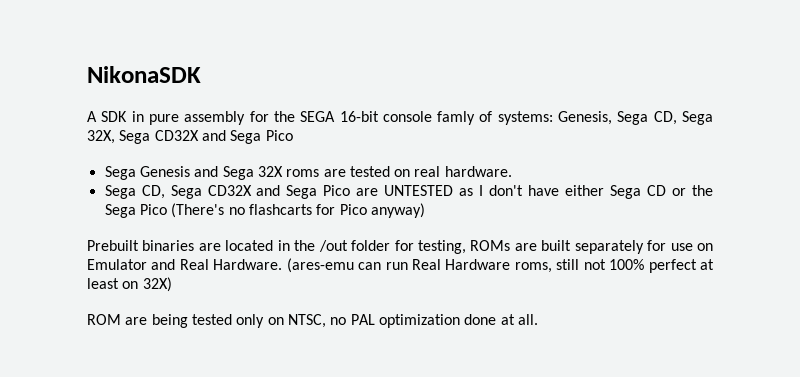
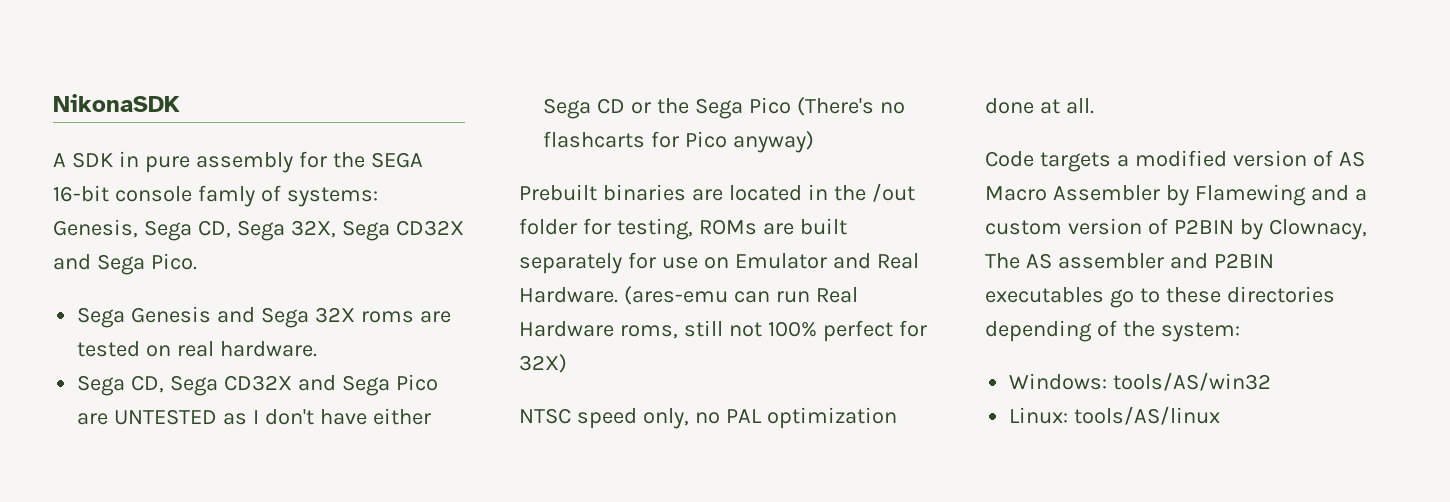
[265,130,293,141] Pico -> [150,253,197,270] Pico.
[700,259,715,270] [87,277,172,292] [87,314,326,328] at least on 32X) // ROM are being tested only on NTSC, -> [898,320,927,337] [519,354,567,373] [519,408,689,429] for 32X) // NTSC speed only,
(538, 319) none -> [985,150,1365,172] [985,184,1367,206] [985,218,1367,240] [985,253,1274,269] [985,286,1335,308] [985,320,1240,342] [1009,372,1272,391] [1009,406,1221,425] // Code targets a modified version of AS Macro Assembler by Flamewing and a custom version of P2BIN by Clownacy, The AS assembler and P2BIN executables go to these directories depending of the system: // Windows: tools/AS/win32 // Linux: tools/AS/linux

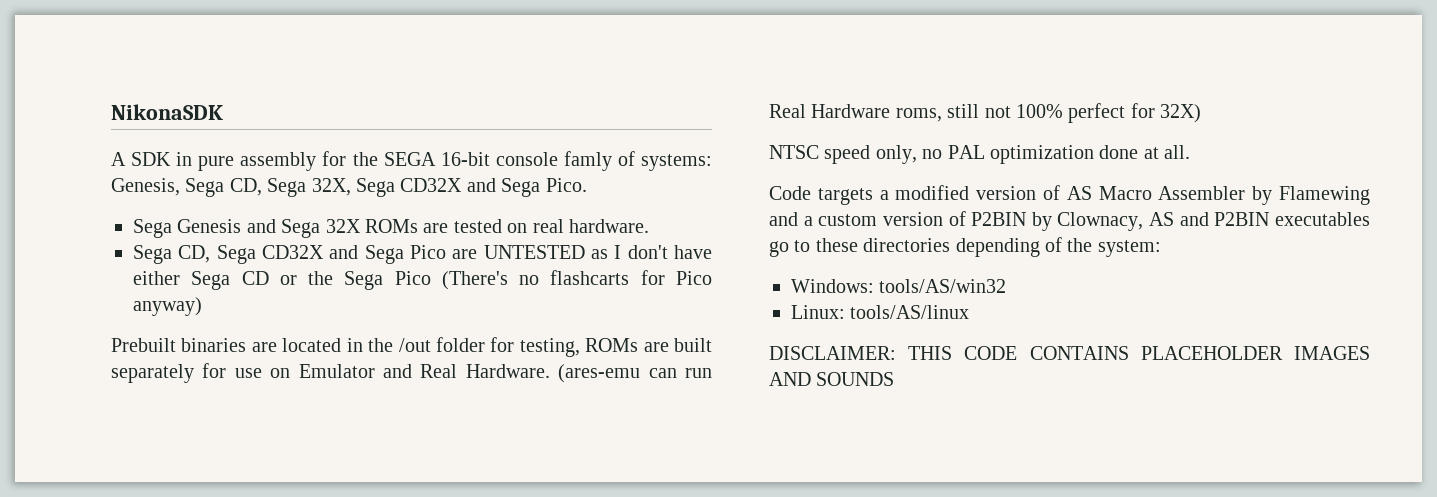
[360,311,414,323] roms -> [365,219,418,233] ROMs
[985,253,1164,269] The AS assembler -> [1149,212,1175,226] AS
(1221, 415) none -> [769,346,1370,360] [769,372,895,386] // DISCLAIMER: THIS CODE CONTAINS PLACEHOLDER IMAGES AND SOUNDS

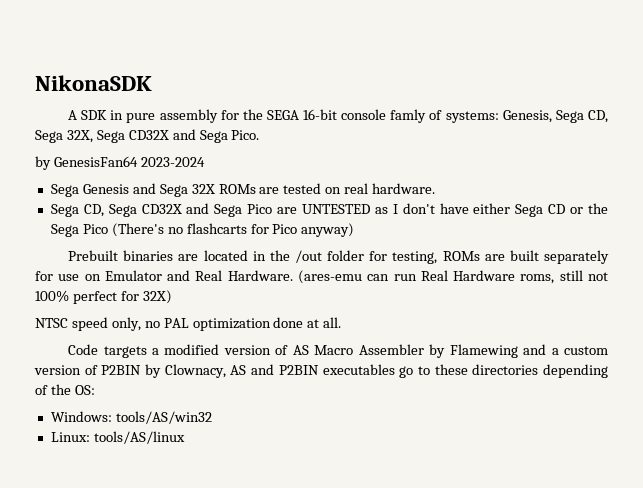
(587, 185) none -> [35,156,205,170] // by GenesisFan64 2023-2024
[1097,240,1161,257] system: -> [74,385,95,395] OS:
[769,346,1370,360] [769,372,895,386] // DISCLAIMER: THIS CODE CONTAINS PLACEHOLDER IMAGES AND SOUNDS -> (185, 437) none

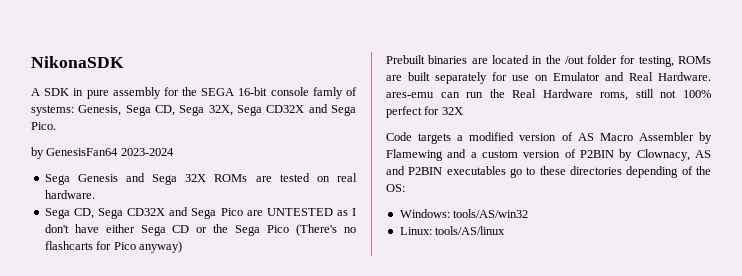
[297,270,362,284] (ares-emu -> [386,92,434,98] ares-emu
(417, 277) none -> [489,89,505,98] the
[142,290,172,304] [35,317,342,331] 32X) // NTSC speed only, no PAL optimization done at all. -> [441,107,463,115] 32X

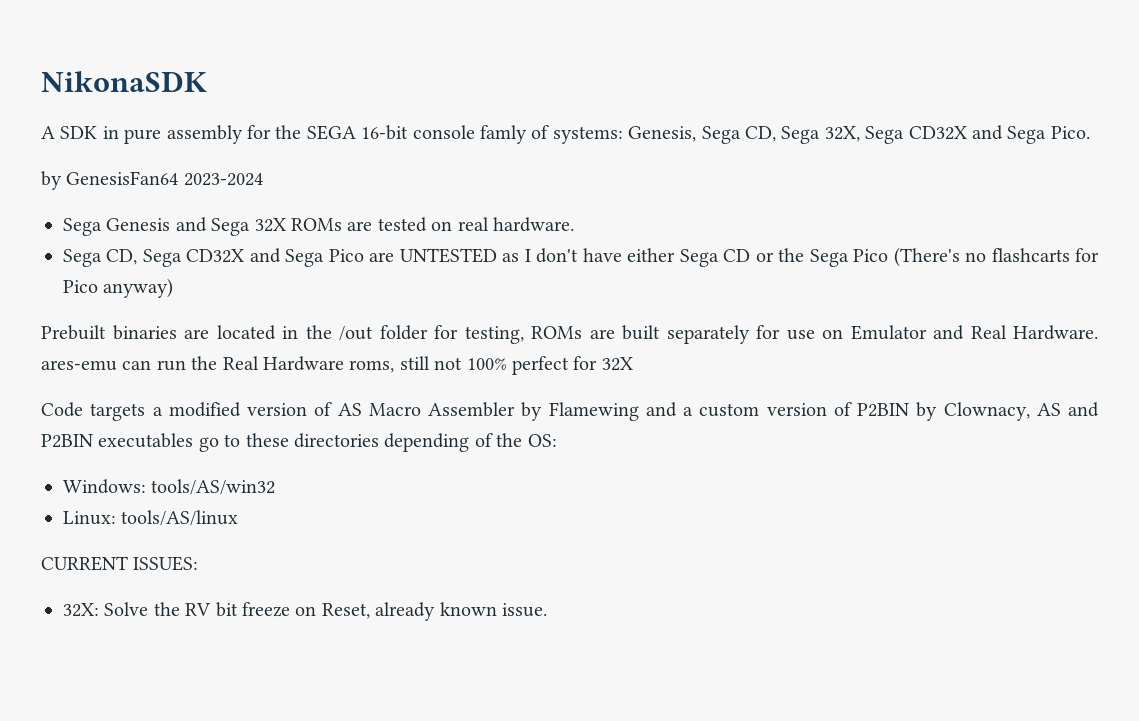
(506, 230) none -> [41,556,199,571] [63,602,547,621] // CURRENT ISSUES: // 32X: Solve the RV bit freeze on Reset, already known issue.

